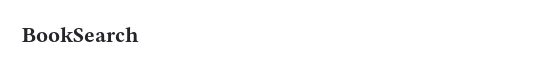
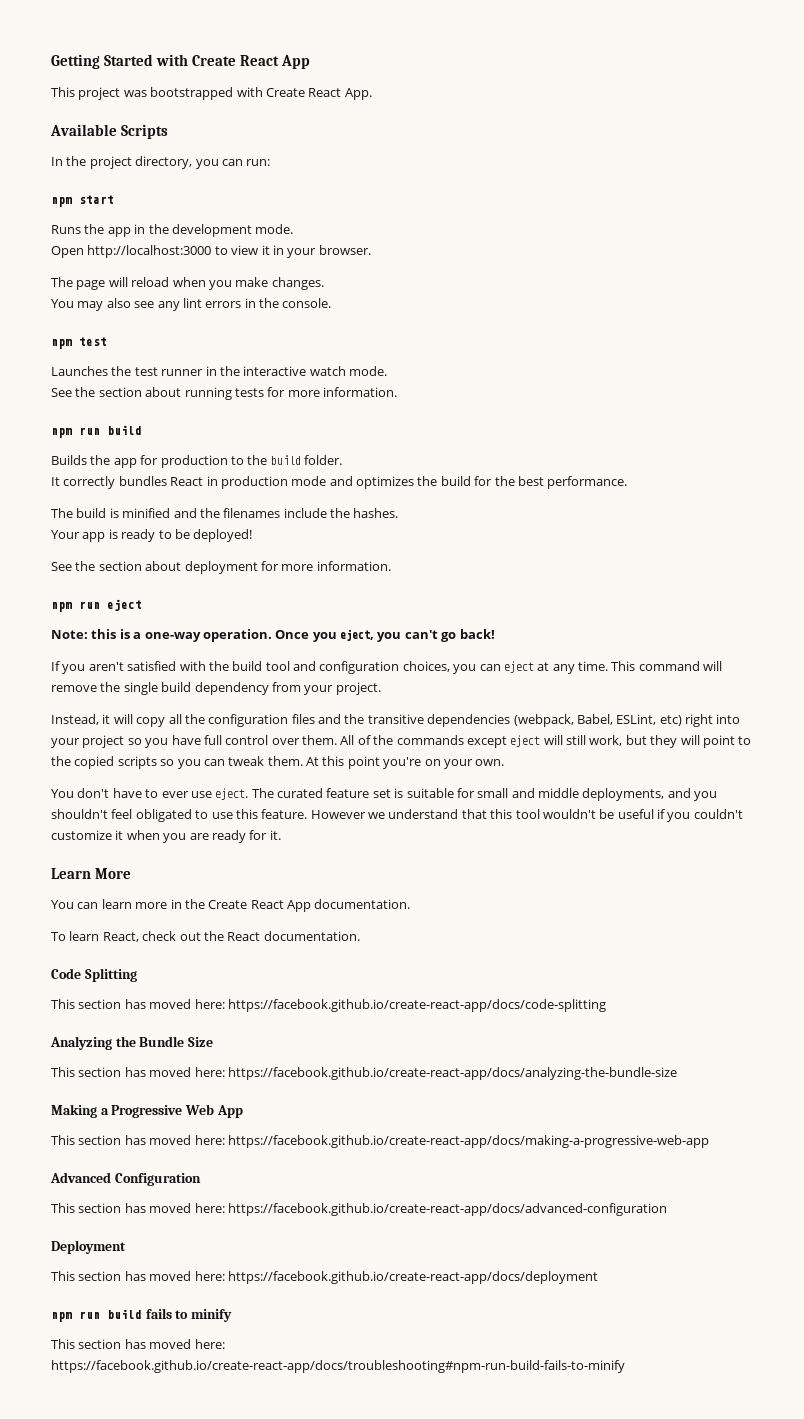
[22,27,139,42] BookSearch -> [51,54,311,69] [51,87,372,100] [50,124,168,139] [51,156,271,169] [51,195,114,207] [51,224,294,237] [51,245,371,258] [51,277,324,290] [51,298,332,311] [51,337,107,349] [51,366,387,376] [51,387,397,400] [51,425,142,438] [51,455,342,468] [51,476,628,489] [51,508,399,518] [51,529,253,542] [51,561,391,574] [51,599,142,612] [51,629,495,642] [51,661,723,674] [51,682,381,695] [51,714,741,727] [51,735,752,748] [51,756,505,769] [51,788,718,801] [51,809,743,822] [51,830,281,843] [51,868,131,879] [51,899,411,912] [51,931,360,942] [51,968,137,982] [51,999,606,1012] [50,1036,213,1050] [51,1067,677,1080] [51,1104,243,1118] [51,1135,709,1148] [50,1172,201,1186] [51,1203,667,1216] [51,1240,126,1254] [51,1271,598,1284] [51,1308,232,1322] [51,1339,225,1349] [51,1360,625,1373] Getting Started with Create React App // This project was bootstrapped with Create React App. // Available Scripts // In the project directory, you can run: // npm start // Runs the app in the development mode. // Open http://localhost:3000 to view it in your browser. // The page will reload when you make changes. // You may also see any lint errors in the console. // npm test // Launches the test runner in the interactive watch mode. // See the section about running tests for more information. // npm run build // Builds the app for production to the build folder. // It correctly bundles React in production mode and optimizes the build for the best performance. // The build is minified and the filenames include the hashes. // Your app is ready to be deployed! // See the section about deployment for more information. // npm run eject // Note: this is a one-way operation. Once you eject, you can't go back! // If you aren't satisfied with the build tool and configuration choices, you can eject at any time. This command will remove the single build dependency from your project. // Instead, it will copy all the configuration files and the transitive dependencies (webpack, Babel, ESLint, etc) right into your project so you have full control over them. All of the commands except eject will still work, but they will point to the copied scripts so you can tweak them. At this point you're on your own. // You don't have to ever use eject. The curated feature set is suitable for small and middle deployments, and you shouldn't feel obligated to use this feature. However we understand that this tool wouldn't be useful if you couldn't customize it when you are ready for it. // Learn More // You can learn more in the Create React App documentation. // To learn React, check out the React documentation. // Code Splitting // This section has moved here: https://facebook.github.io/create-react-app/docs/code-splitting // Analyzing the Bundle Size // This section has moved here: https://facebook.github.io/create-react-app/docs/analyzing-the-bundle-size // Making a Progressive Web App // This section has moved here: https://facebook.github.io/create-react-app/docs/making-a-progressive-web-app // Advanced Configuration // This section has moved here: https://facebook.github.io/create-react-app/docs/advanced-configuration // Deployment // This section has moved here: https://facebook.github.io/create-react-app/docs/deployment // npm run build fails to minify // This section has moved here: https://facebook.github.io/create-react-app/docs/troubleshooting#npm-run-build-fails-to-minify

